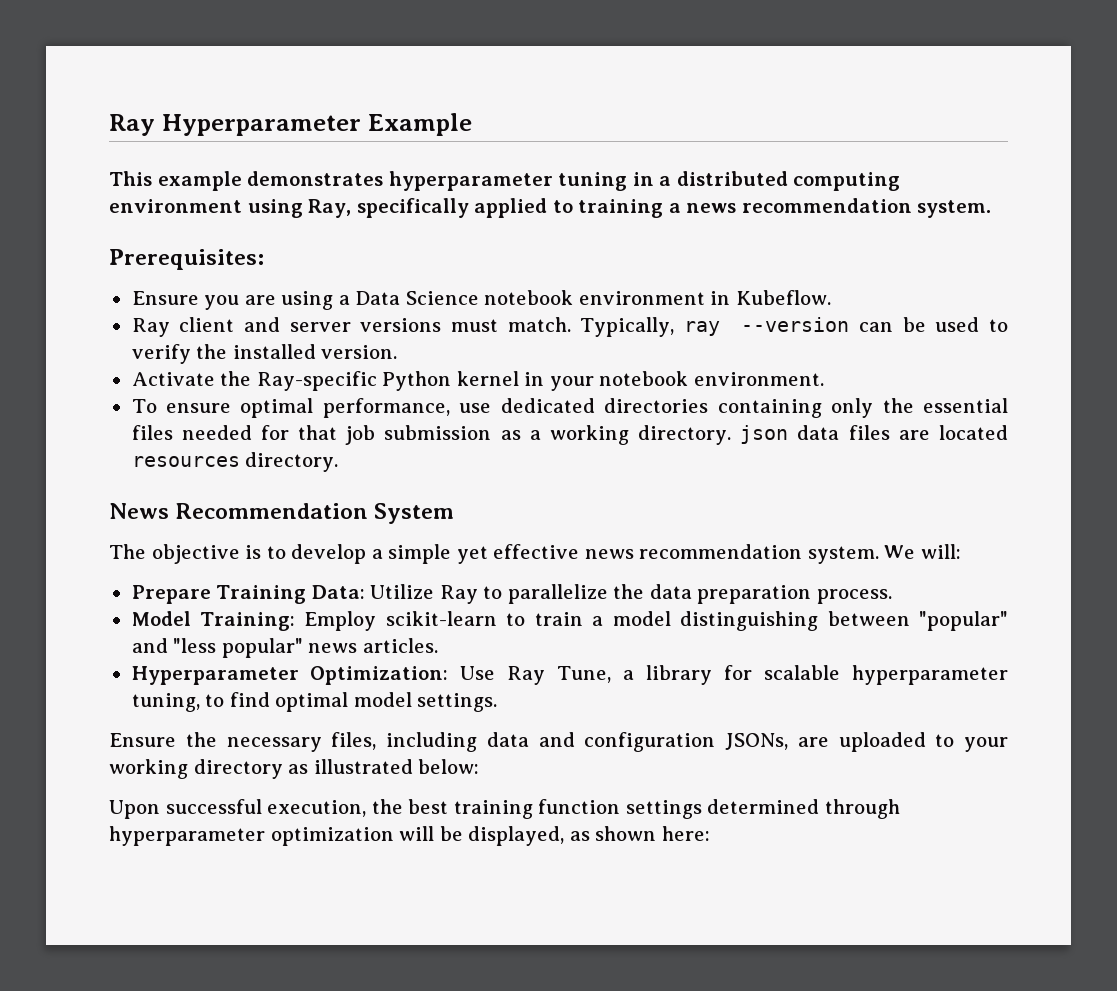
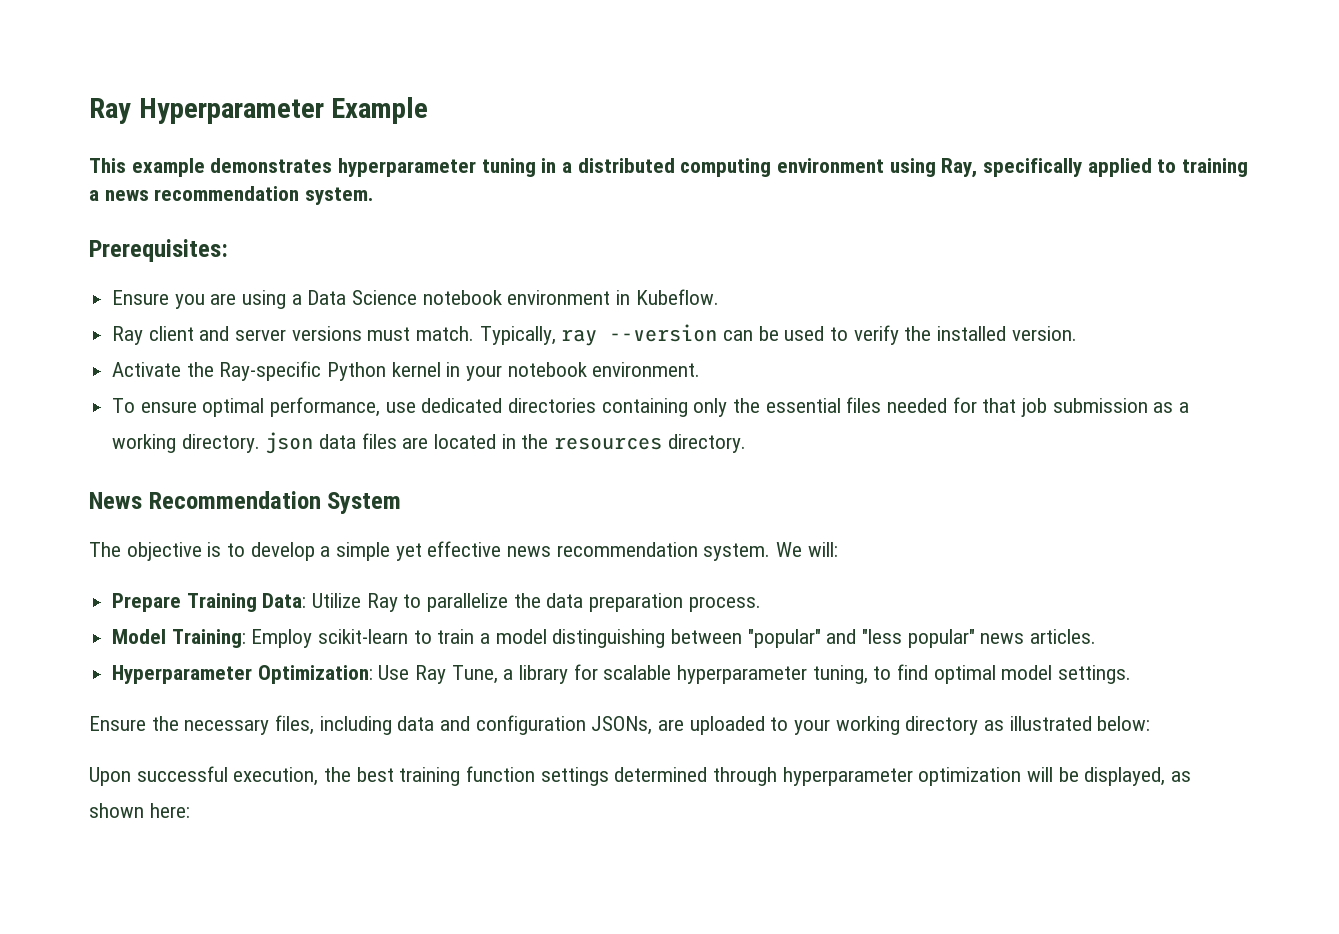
(1009, 432) none -> [501,434,549,449] in the

